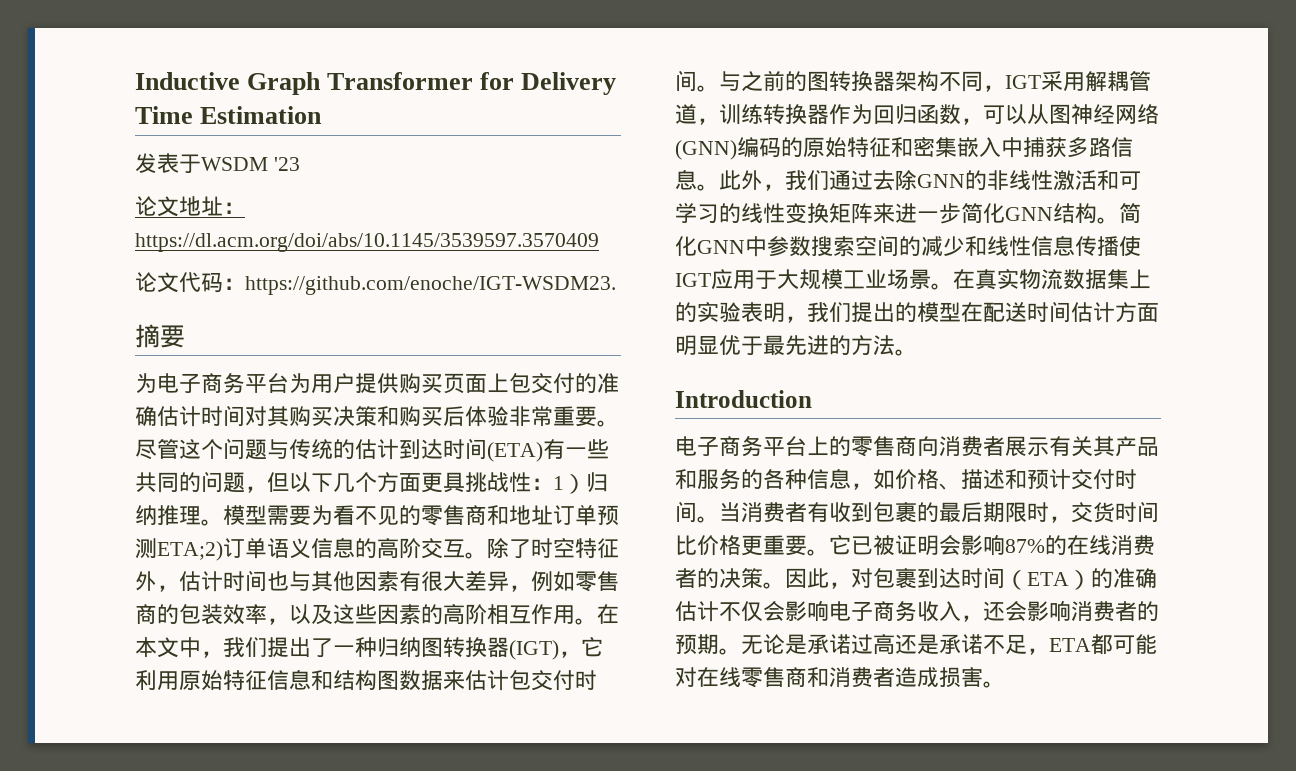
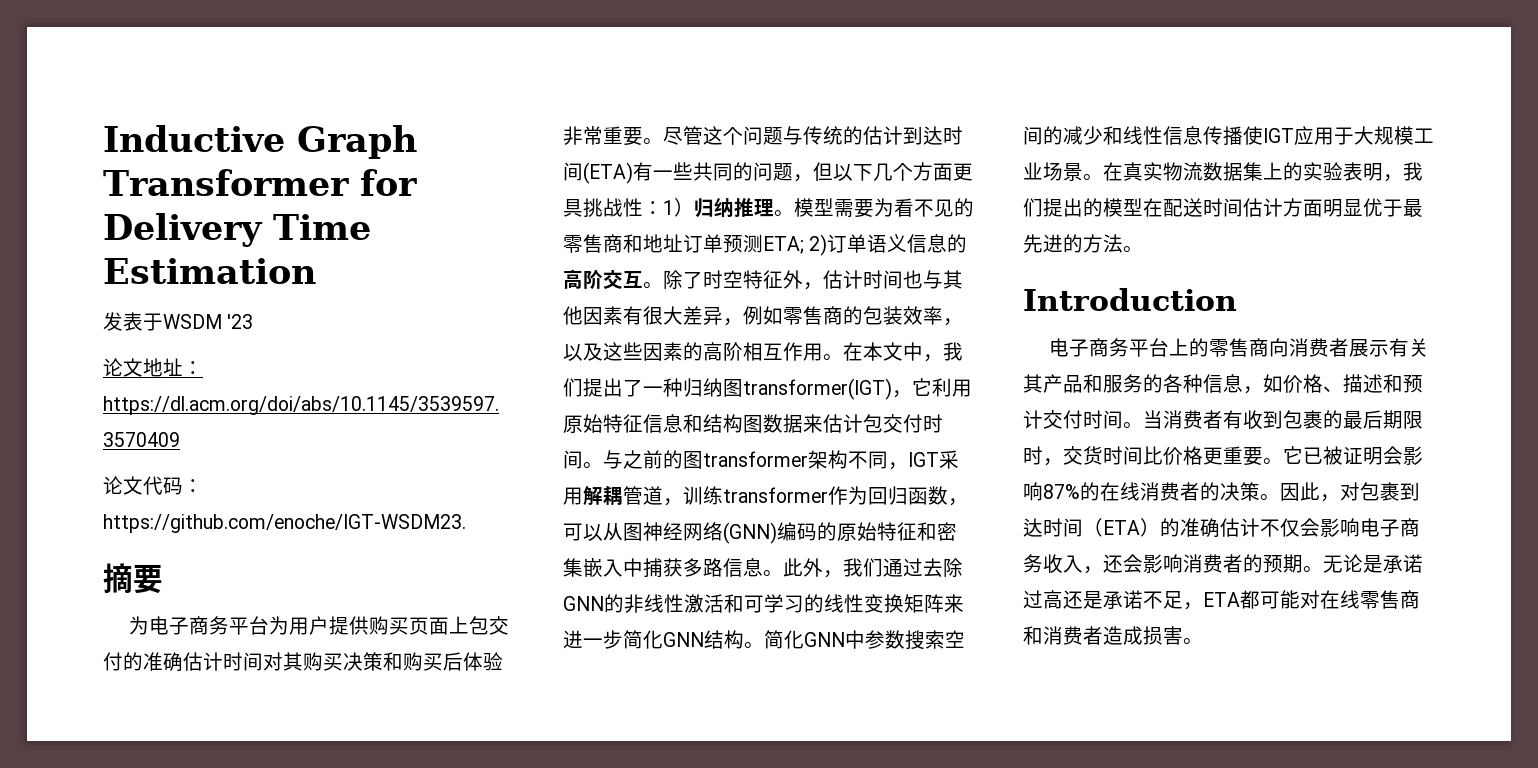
[157,541,223,561] ETA;2) -> [763,234,828,256] ETA; 2)
[443,637,559,660] 转换器(IGT) -> [743,378,892,400] transformer(IGT)
[829,71,895,91] 转换器 -> [703,451,808,467] transformer
[763,104,829,124] 转换器 -> [723,487,828,503] transformer

